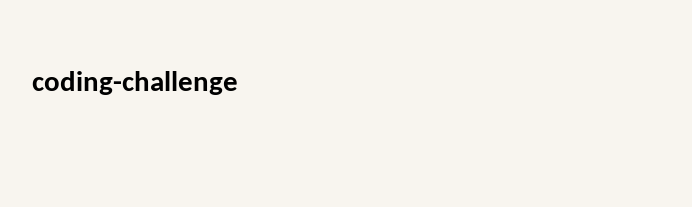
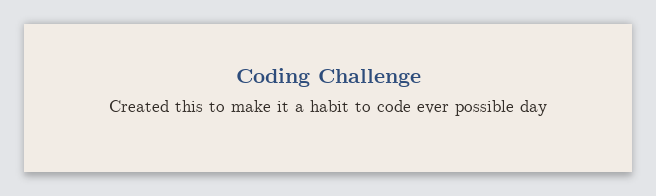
[32,71,238,95] coding-challenge -> [235,68,421,87] [109,100,547,116] Coding Challenge // Created this to make it a habit to code ever possible day

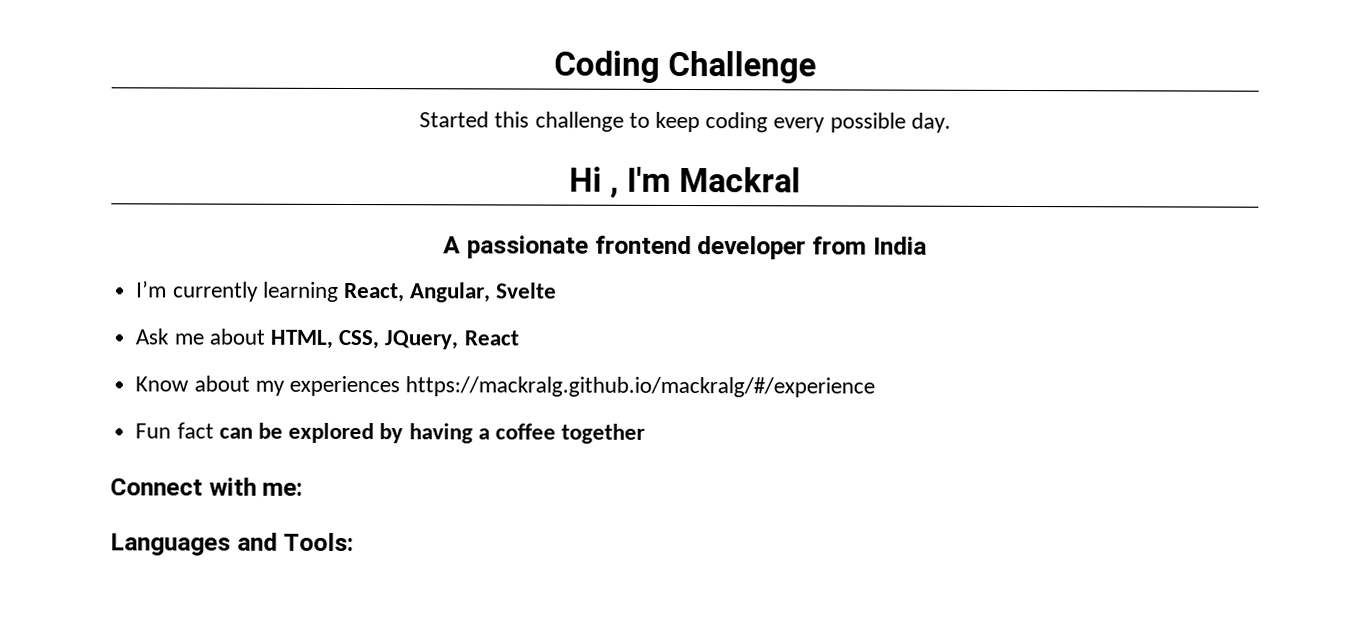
[109,100,547,116] Created this to make it a habit to code ever possible day -> [419,111,951,133] [569,166,801,198] [443,235,927,260] [136,280,558,303] [135,328,519,350] [135,375,876,398] [135,422,646,444] [110,477,304,496] [110,532,355,556] Started this challenge to keep coding every possible day. // Hi , I'm Mackral // A passionate frontend developer from India // I’m currently learning React, Angular, Svelte // Ask me about HTML, CSS, JQuery, React // Know about my experiences https://mackralg.github.io/mackralg/#/experience // Fun fact can be explored by having a coffee together // Connect with me: // Languages and Tools:

